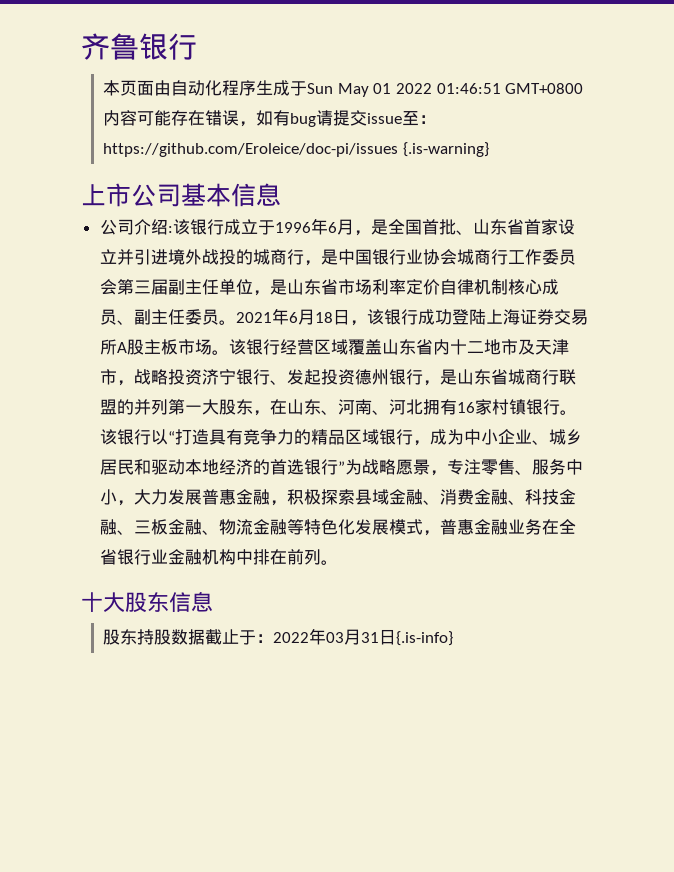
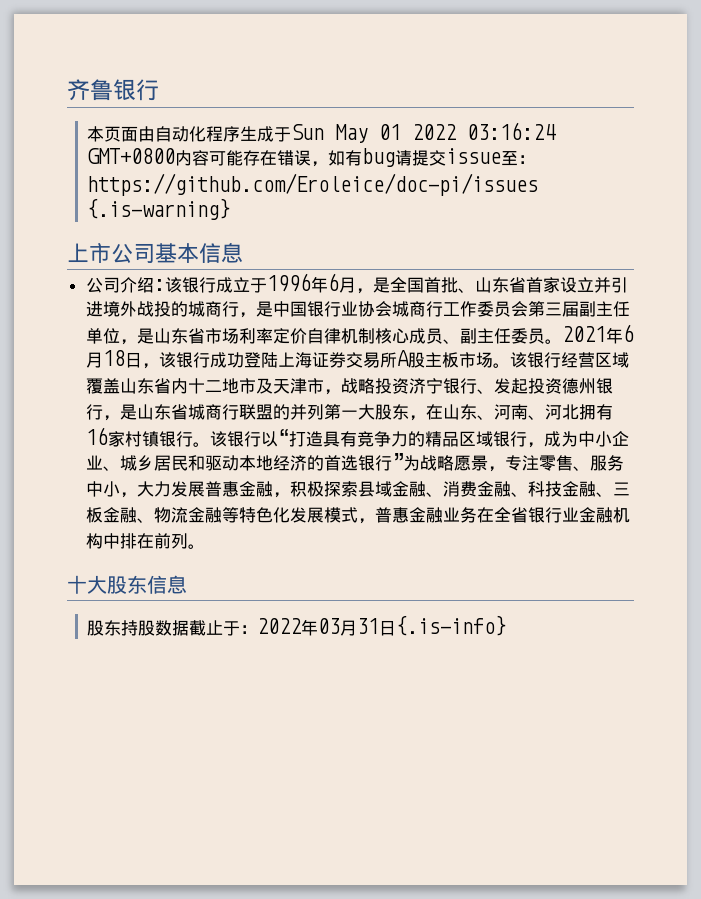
[436,83,501,94] 01:46:51 -> [467,122,557,140] 03:16:24

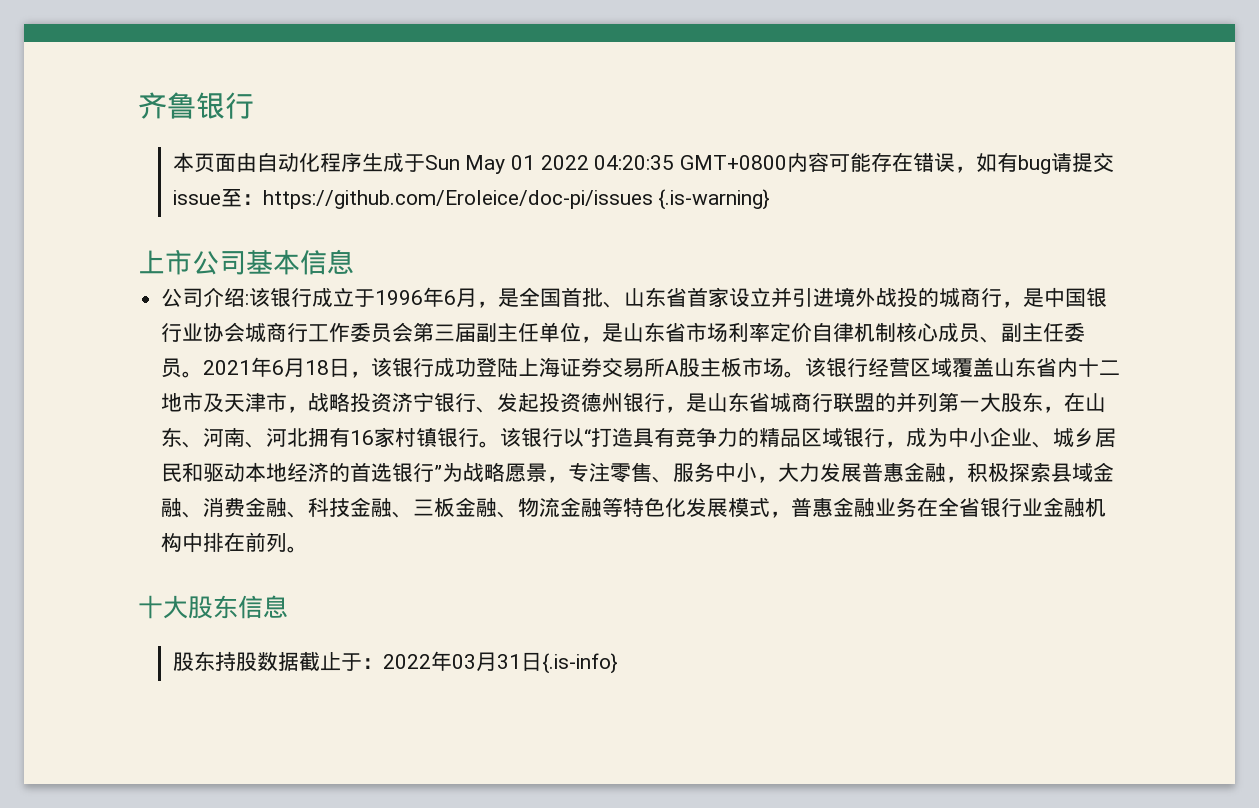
[467,122,557,140] 03:16:24 -> [594,155,675,170] 04:20:35

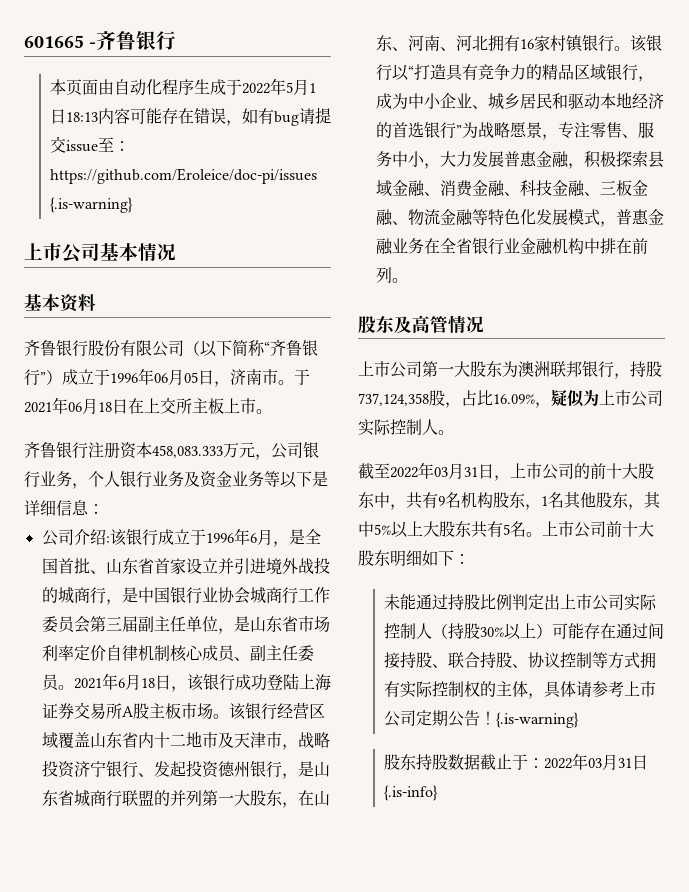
(138, 105) none -> [24,35,97,48] 601665 -
[424,155,787,174] Sun May 01 2022 04:20:35 GMT+0800 -> [241,78,316,95] [49,109,98,124] 2022年5月1日18:13
[300,249,354,275] 信息 -> [138,243,176,261] [24,294,96,312] [24,339,318,357] [24,368,310,387] [24,397,272,414] [24,441,319,460] [24,471,328,489] [24,500,104,516] 情况 // 基本资料 // 齐鲁银行股份有限公司（以下简称“齐鲁银行”）成立于1996年06月05日，济南市。于2021年06月18日在上交所主板上市。 // 齐鲁银行注册资本458,083.333万元，公司银行业务，个人银行业务及资金业务等以下是详细信息：
[138,595,288,619] 十大股东信息 -> [358,315,484,334] [358,361,662,379] [358,389,663,408] [358,419,454,436] [358,462,654,481] [358,492,661,510] [358,521,654,538] [358,550,470,567] [383,594,657,611] [383,623,664,640] [383,652,656,669] [383,681,656,699] [383,710,579,728] 股东及高管情况 // 上市公司第一大股东为澳洲联邦银行，持股737,124,358股，占比16.09%，疑似为上市公司实际控制人。 // 截至2022年03月31日，上市公司的前十大股东中，共有9名机构股东，1名其他股东，其中5%以上大股东共有5名。上市公司前十大股东明细如下： // 未能通过持股比例判定出上市公司实际控制人（持股30%以上）可能存在通过间接持股、联合持股、协议控制等方式拥有实际控制权的主体，具体请参考上市公司定期公告！{.is-warning}

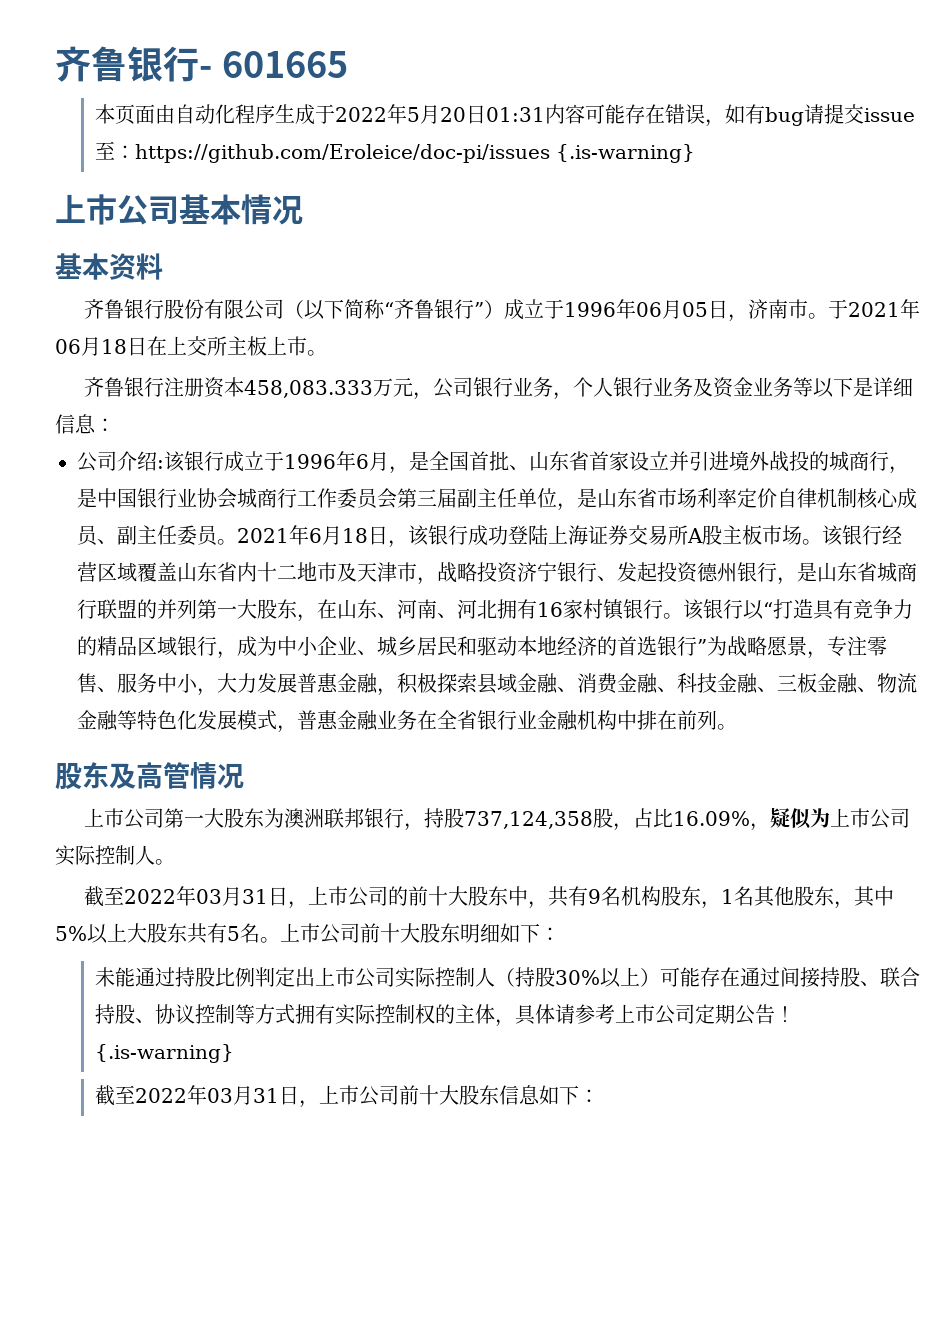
[24,31,177,50] 601665 -齐鲁银行 -> [55,46,348,82] 齐鲁银行- 601665
[308,83,316,93] [49,109,98,124] 1日18:13 -> [439,105,545,124] 20日01:31
[383,753,648,770] [383,785,438,801] 股东持股数据截止于：2022年03月31日{.is-info} -> [94,1085,599,1108] 截至2022年03月31日，上市公司前十大股东信息如下：

